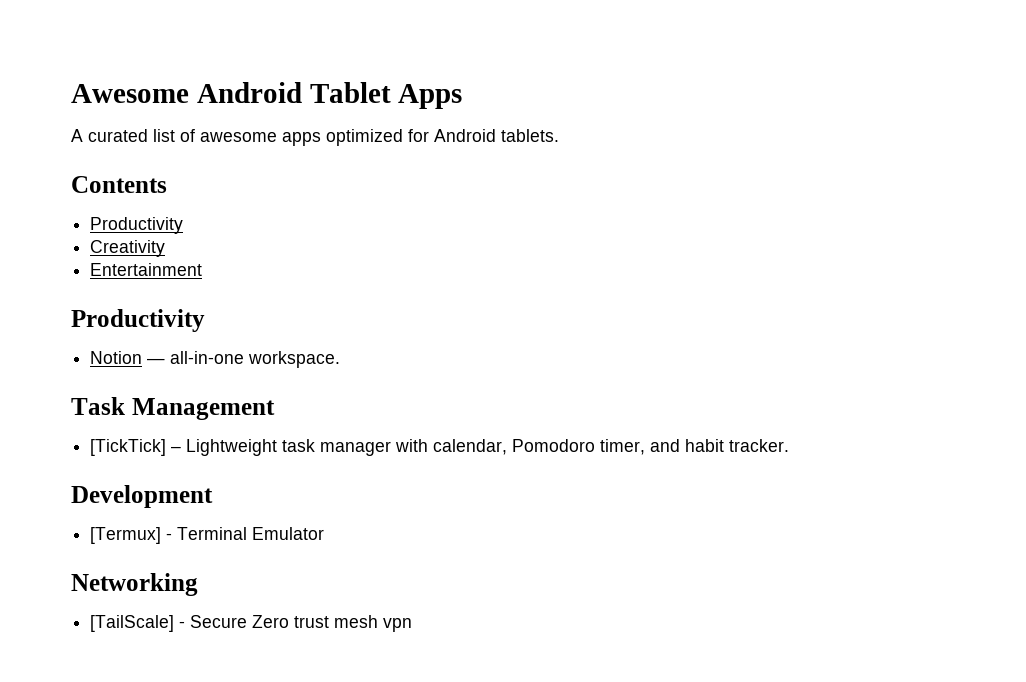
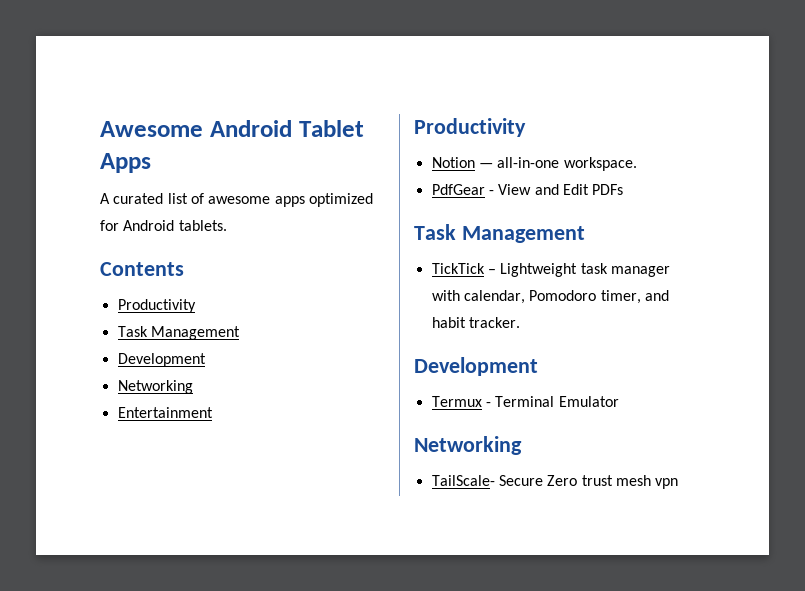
[90,240,166,257] Creativity -> [117,326,240,340] [117,353,206,367] [117,380,193,394] Task Management // Development // Networking
[71,397,275,420] [90,439,167,456] // Task Management // [TickTick] -> [431,184,624,195] [414,224,585,243] [431,263,485,274] // PdfGear - View and Edit PDFs // Task Management // TickTick
[90,527,162,544] [Termux] -> [431,396,482,407] Termux
[90,615,186,632] [TailScale] - -> [431,475,495,486] TailScale-

